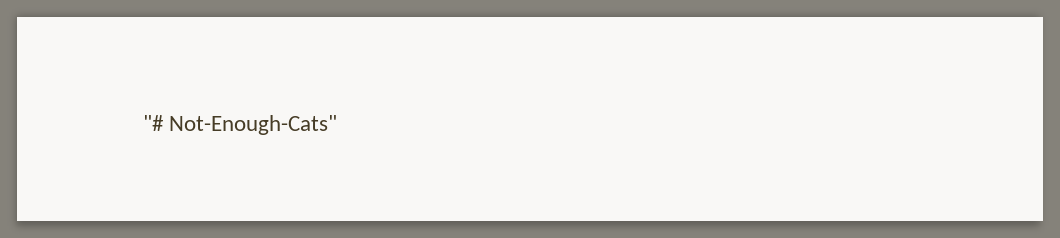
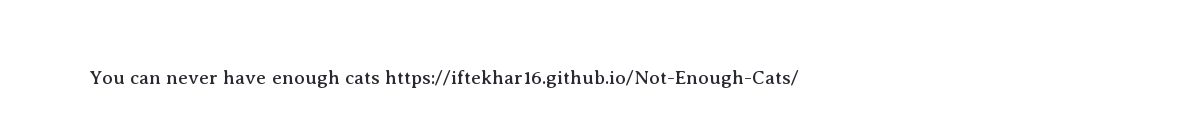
[143,115,338,135] "# Not-Enough-Cats" -> [89,70,799,88] You can never have enough cats https://iftekhar16.github.io/Not-Enough-Cats/

